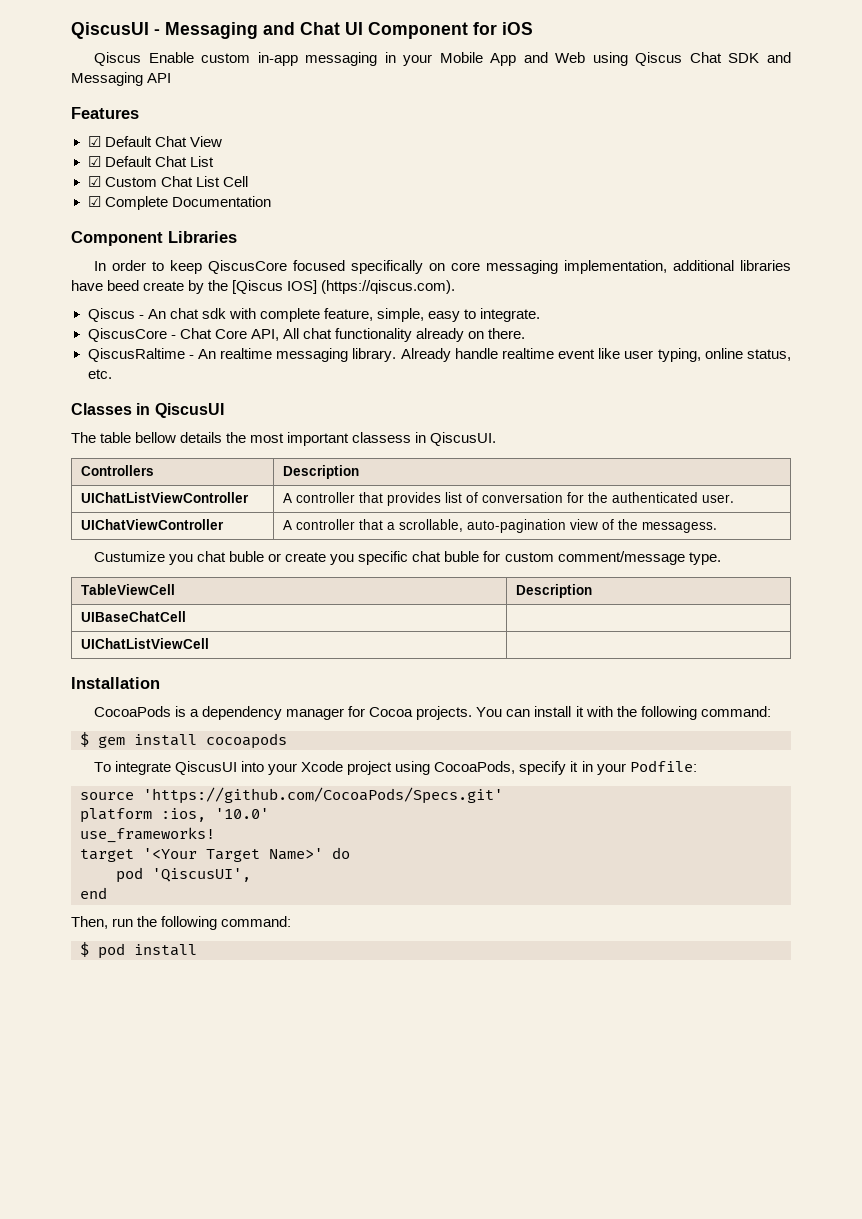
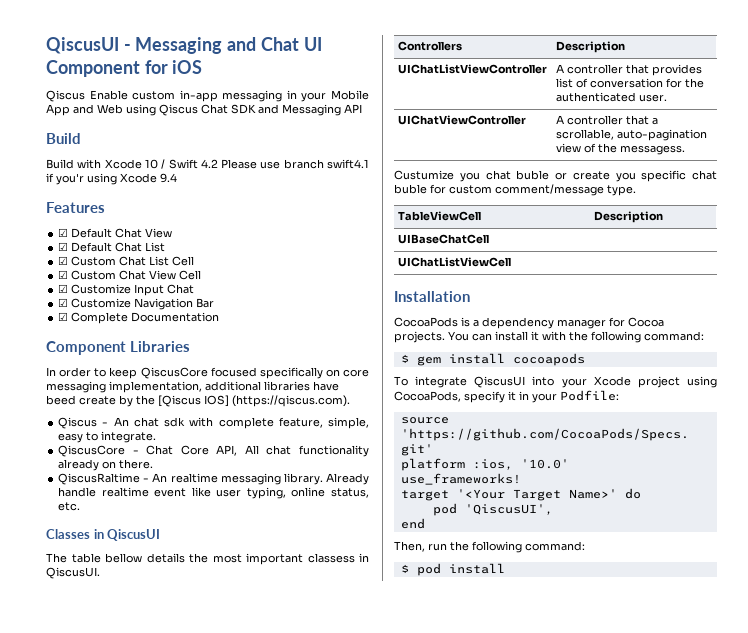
(172, 78) none -> [46,133,81,144] [46,159,370,169] [46,173,177,185] // Build // Build with Xcode 10 / Swift 4.2 Please use branch swift4.1 if you'r using Xcode 9.4
(248, 181) none -> [58,270,202,280] [58,284,195,296] [58,298,215,310] // ☑ Custom Chat View Cell // ☑ Customize Input Chat // ☑ Customize Navigation Bar

